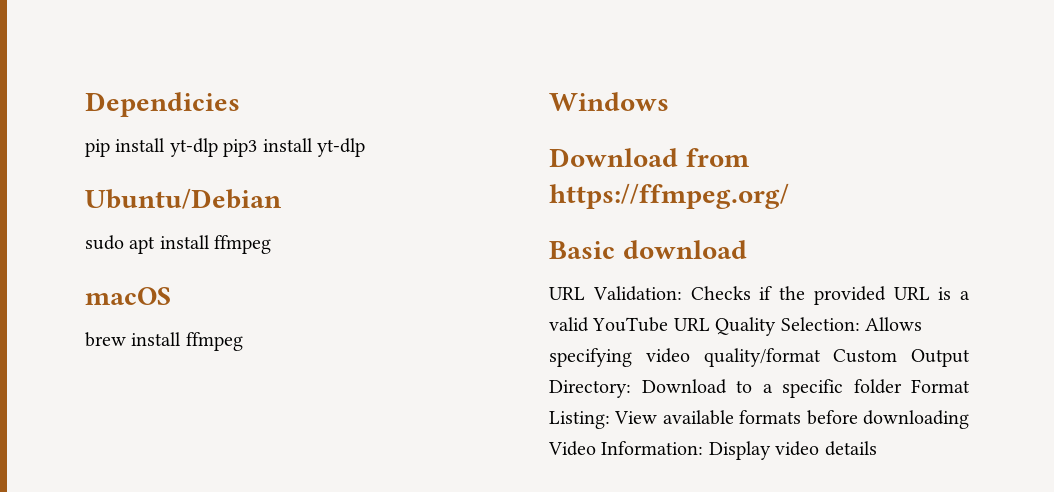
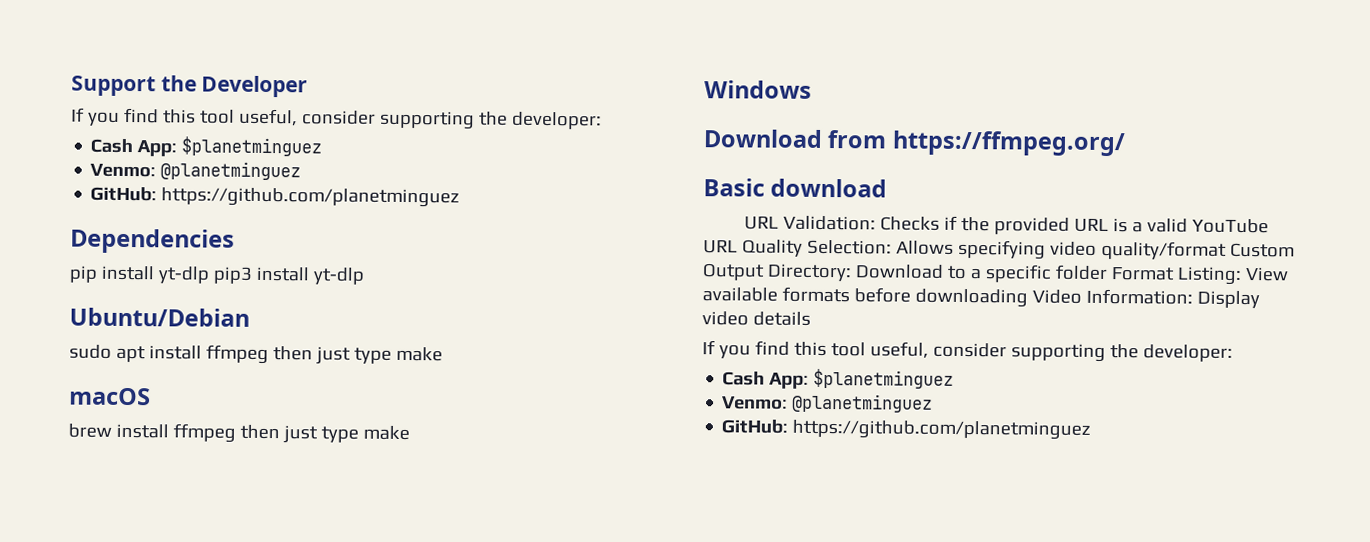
[85,92,240,117] Dependicies -> [71,75,309,98] [71,107,602,130] [90,136,323,157] [90,161,302,181] [90,186,460,208] [70,228,235,254] Support the Developer // If you find this tool useful, consider supporting the developer: // Cash App: $planetminguez // Venmo: @planetminguez // GitHub: https://github.com/planetminguez // Dependencies
(272, 244) none -> [272,346,443,365] then just type make
(243, 341) none -> [239,424,410,444] then just type make
(877, 448) none -> [702,340,1233,363] [722,368,955,389] [722,393,934,413] [721,419,1091,440] // If you find this tool useful, consider supporting the developer: // Cash App: $planetminguez // Venmo: @planetminguez // GitHub: https://github.com/planetminguez

